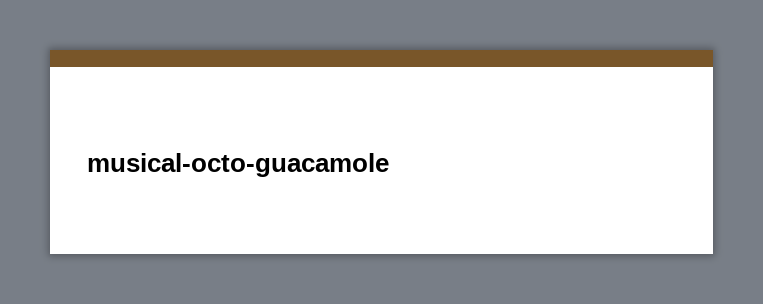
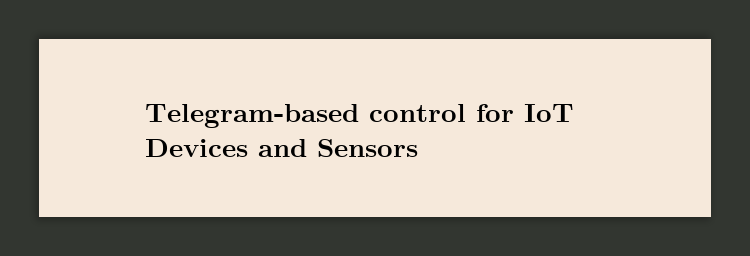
[87,153,389,177] musical-octo-guacamole -> [145,104,574,128] [145,139,418,157] Telegram-based control for IoT Devices and Sensors

